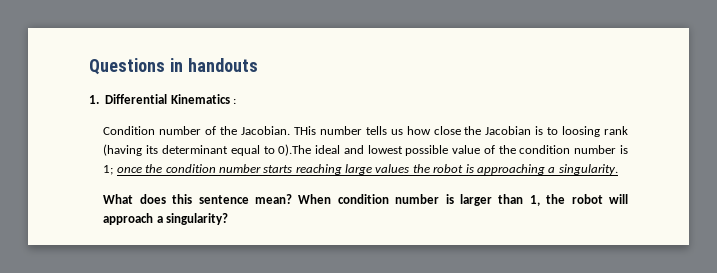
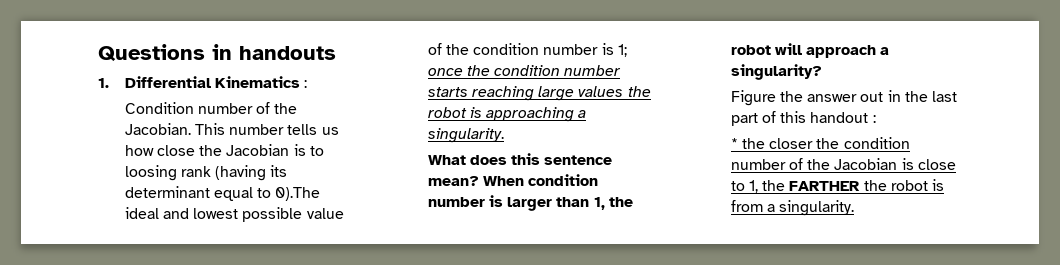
[294,126,317,135] THis -> [195,123,226,135] This
(229, 219) none -> [730,90,957,106] [730,111,876,126] [730,137,910,149] [730,158,956,170] [730,179,944,193] [730,200,855,216] // Figure the answer out in the last part of this handout : // * the closer the condition number of the Jacobian is close to 1, the FARTHER the robot is from a singularity.

